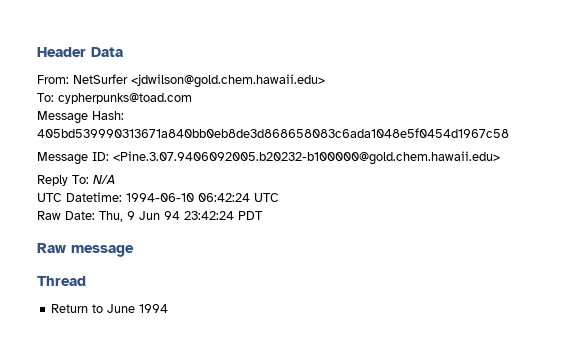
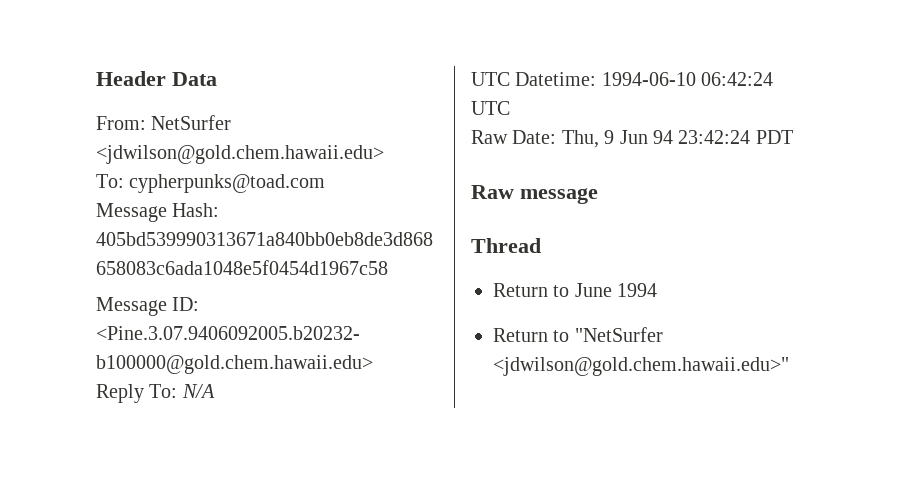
(169, 308) none -> [493,327,663,342] [493,357,789,376] // Return to "NetSurfer <jdwilson@gold.chem.hawaii.edu>"

